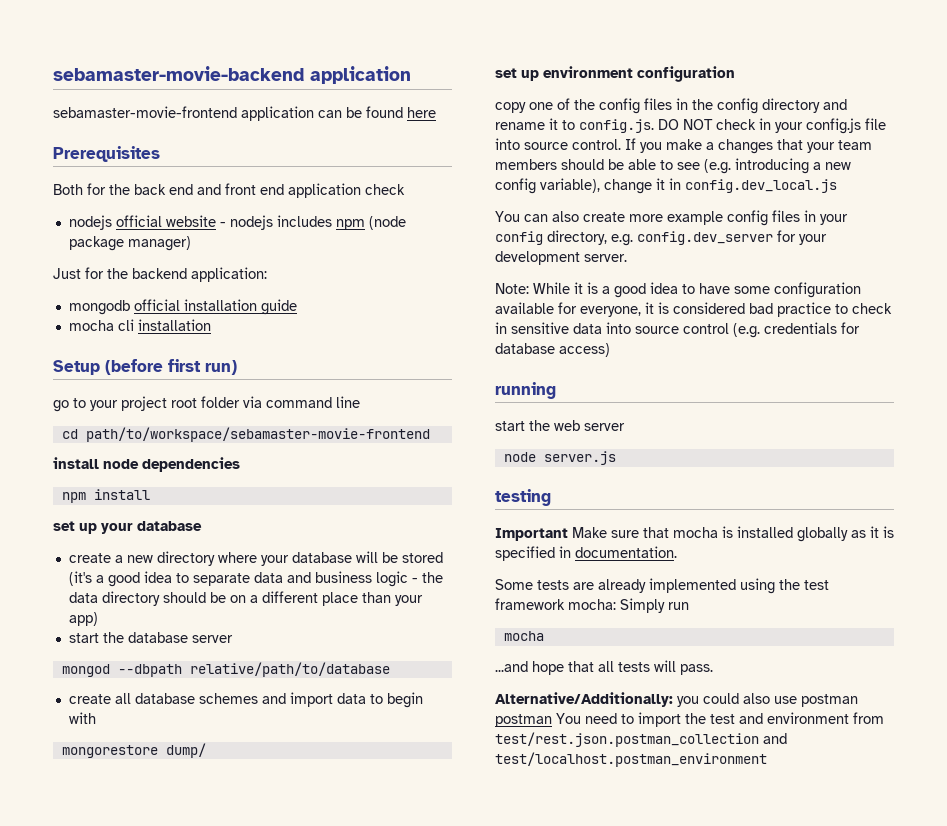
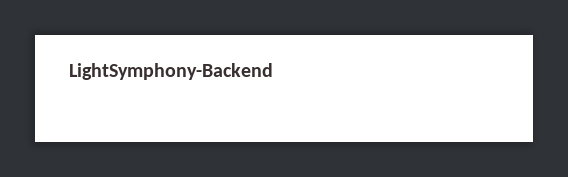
[53,66,411,84] [53,106,436,121] [53,146,160,162] [53,183,405,198] [68,215,406,230] [68,236,191,251] [53,267,267,282] [68,299,297,315] [68,319,211,331] [53,359,237,375] [53,396,360,412] [61,427,430,442] [53,457,240,472] [61,489,150,503] [53,521,202,534] [68,551,443,566] [68,571,443,587] [68,591,423,606] [68,612,98,626] [68,632,233,643] [61,662,390,677] [68,692,423,708] [68,712,96,724] [61,743,206,758] [495,66,735,82] [495,98,847,114] [495,118,886,134] [495,138,872,154] [495,158,851,174] [495,178,837,194] [495,210,848,226] [495,230,827,246] [495,251,627,265] [495,282,861,298] [495,302,892,317] [495,322,860,338] [495,343,610,357] [495,382,556,399] [495,420,625,431] [503,451,616,465] [495,489,551,506] [495,526,894,542] [495,546,677,561] [495,578,829,594] [495,598,689,613] [503,631,544,641] [495,660,713,675] [495,692,858,707] [495,712,884,727] [495,732,787,747] [495,752,767,767] sebamaster-movie-backend application // sebamaster-movie-frontend application can be found here // Prerequisites // Both for the back end and front end application check // nodejs official website - nodejs includes npm (node package manager) // Just for the backend application: // mongodb official installation guide // mocha cli installation // Setup (before first run) // go to your project root folder via command line // cd path/to/workspace/sebamaster-movie-frontend // install node dependencies // npm install // set up your database // create a new directory where your database will be stored (it's a good idea to separate data and business logic - the data directory should be on a different place than your app) // start the database server // mongod --dbpath relative/path/to/database // create all database schemes and import data to begin with // mongorestore dump/ // set up environment configuration // copy one of the config files in the config directory and rename it to config.js. DO NOT check in your config.js file into source control. If you make a changes that your team members should be able to see (e.g. introducing a new config variable), change it in config.dev_local.js // You can also create more example config files in your config directory, e.g. config.dev_server for your development server. // Note: While it is a good idea to have some configuration available for everyone, it is considered bad practice to check in sensitive data into source control (e.g. credentials for database access) // running // start the web server // node server.js // testing // Important Make sure that mocha is installed globally as it is specified in documentation. // Some tests are already implemented using the test framework mocha: Simply run // mocha // ...and hope that all tests will pass. // Alternative/Additionally: you could also use postman postman You need to import the test and environment from test/rest.json.postman_collection and test/localhost.postman_environment -> [69,63,273,80] LightSymphony-Backend

